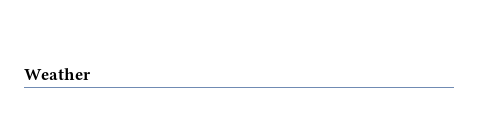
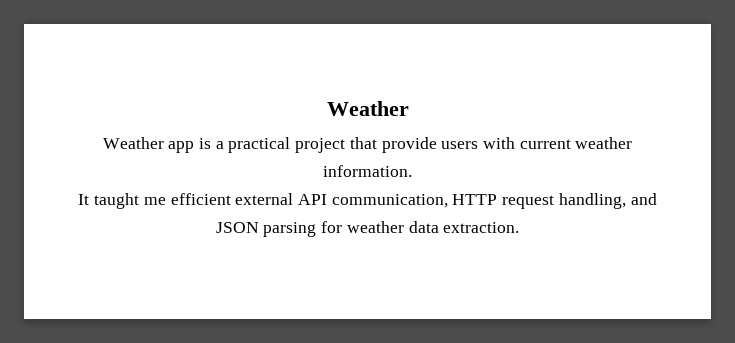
[24,68,91,80] Weather -> [326,101,409,116] [102,137,633,153] [323,165,412,177] [78,193,657,209] [215,221,520,237] Weather // Weather app is a practical project that provide users with current weather information. // It taught me efficient external API communication, HTTP request handling, and JSON parsing for weather data extraction.

